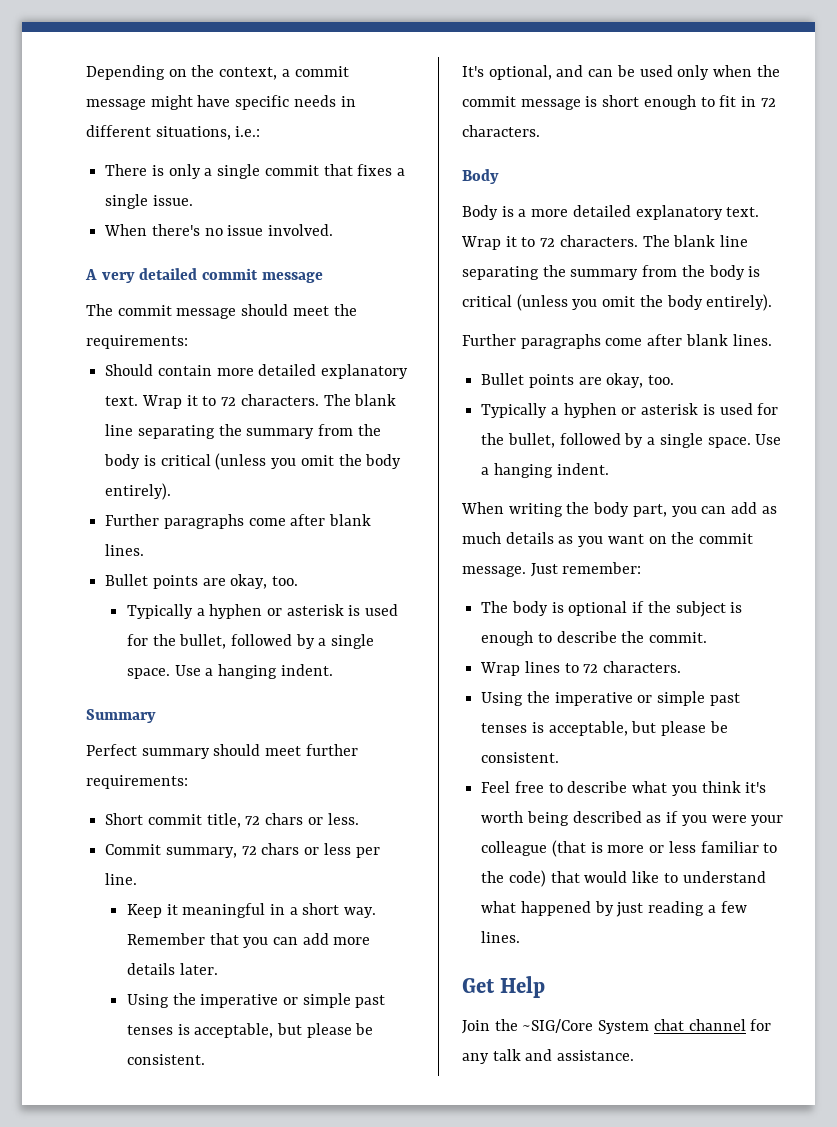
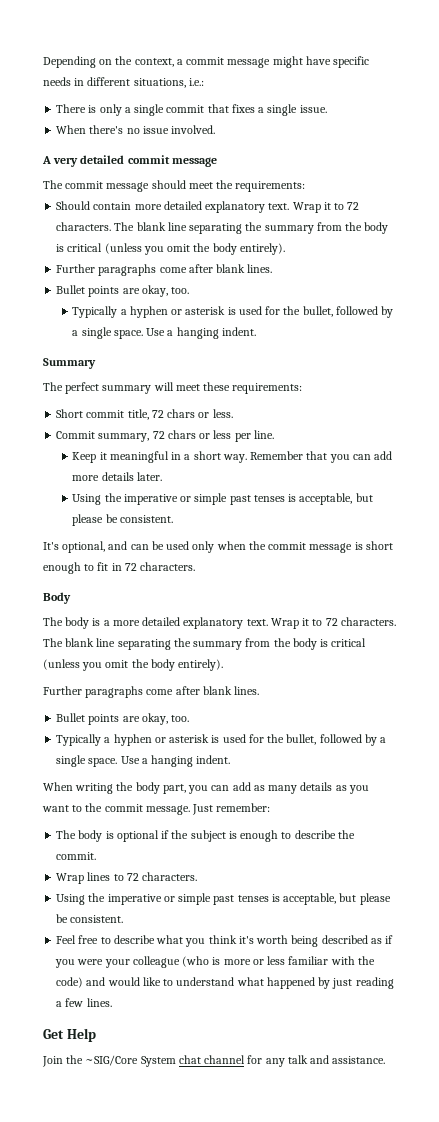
[86,744,358,759] Perfect summary should meet further -> [43,382,231,394] The perfect summary will meet these
[462,205,498,220] Body -> [43,617,90,629] The body
[462,532,501,544] much -> [268,785,298,794] many
[648,536,667,544] on -> [72,805,83,812] to
[551,840,586,857] (that -> [182,956,210,967] (who
[763,843,778,853] to -> [330,956,355,965] with
[550,871,580,883] that -> [86,977,106,986] and

